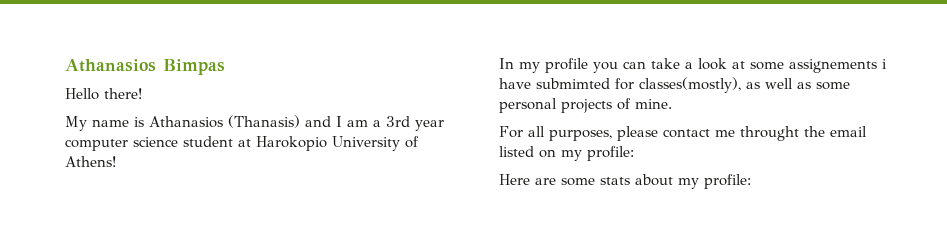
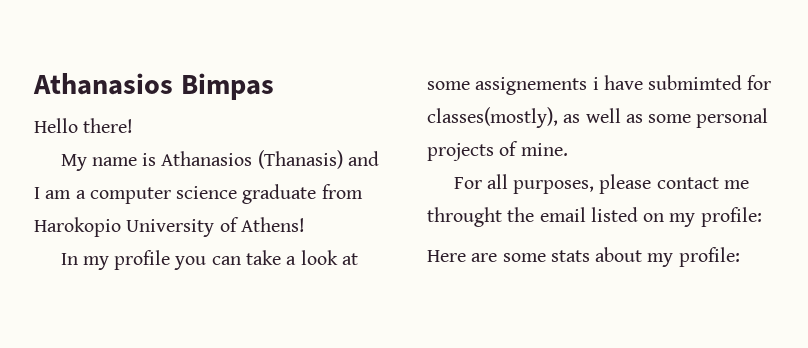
[386,116,444,131] [65,136,251,151] 3rd year computer science student at -> [89,184,363,204] computer science graduate from

